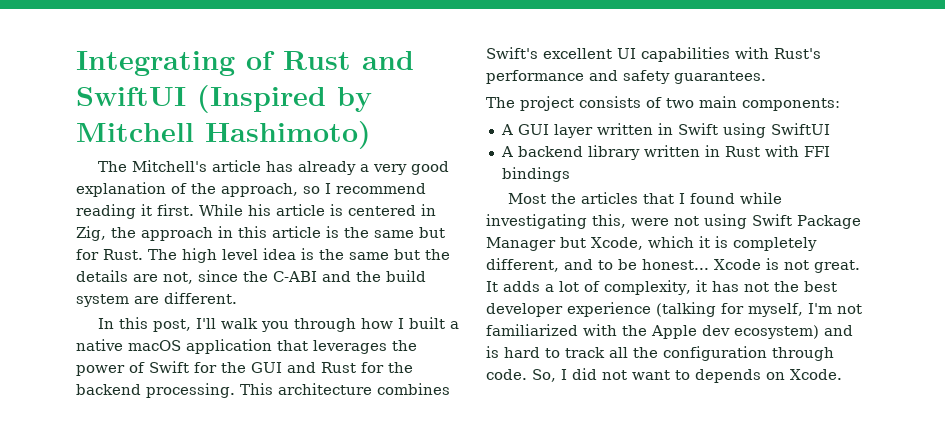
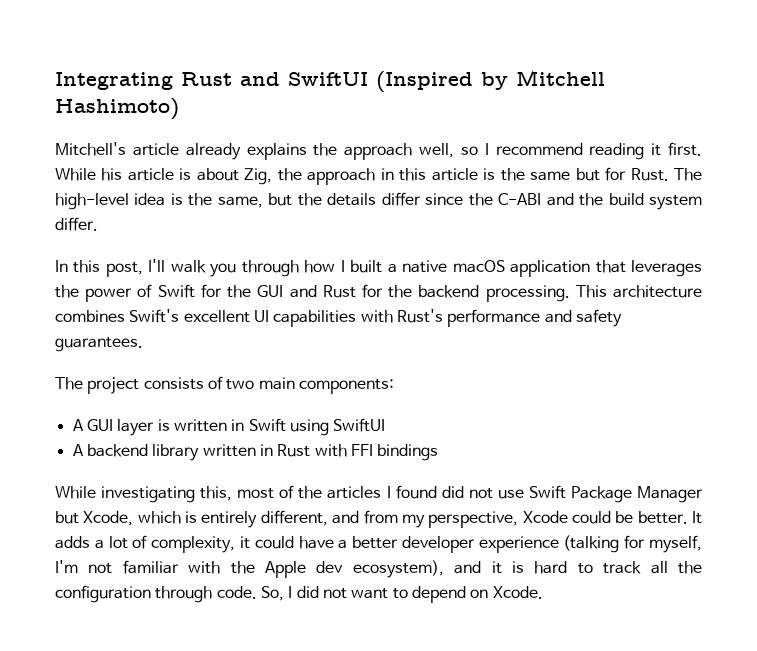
[246,51,275,70] of -> (173, 81) none
[97,161,127,172] The -> (179, 109) none
[265,161,449,175] [76,182,298,197] has already a very good explanation of the approach, -> [185,143,454,160] already explains the approach well,
[348,204,436,216] centered in -> [196,168,239,181] about
[182,248,258,263] high level -> [55,193,129,210] high-level
[349,252,389,260] same -> [217,196,263,208] same,
[133,272,193,284] are not, -> [381,192,421,206] differ
[134,292,237,304] are different. -> [55,217,98,231] differ.
(593, 131) none -> [157,419,170,431] is
[507,193,546,204] Most -> [55,485,295,503] While investigating this, most of
[642,193,674,204] that -> (382, 492) none
[739,192,782,204] [486,214,747,229] while investigating this, were not using -> [441,486,524,499] did not use
[699,236,817,251] [486,258,860,273] it is completely different, and to be honest... Xcode is not great. -> [185,510,688,528] is entirely different, and from my perspective, Xcode could be better.
[711,281,837,292] has not the best -> [254,536,399,549] could have a better
[486,324,578,336] familiarized -> [122,560,179,574] familiar
[734,325,853,339] ecosystem) and -> [352,560,502,578] ecosystem), and it
[695,369,761,383] depends -> [411,586,466,603] depend

